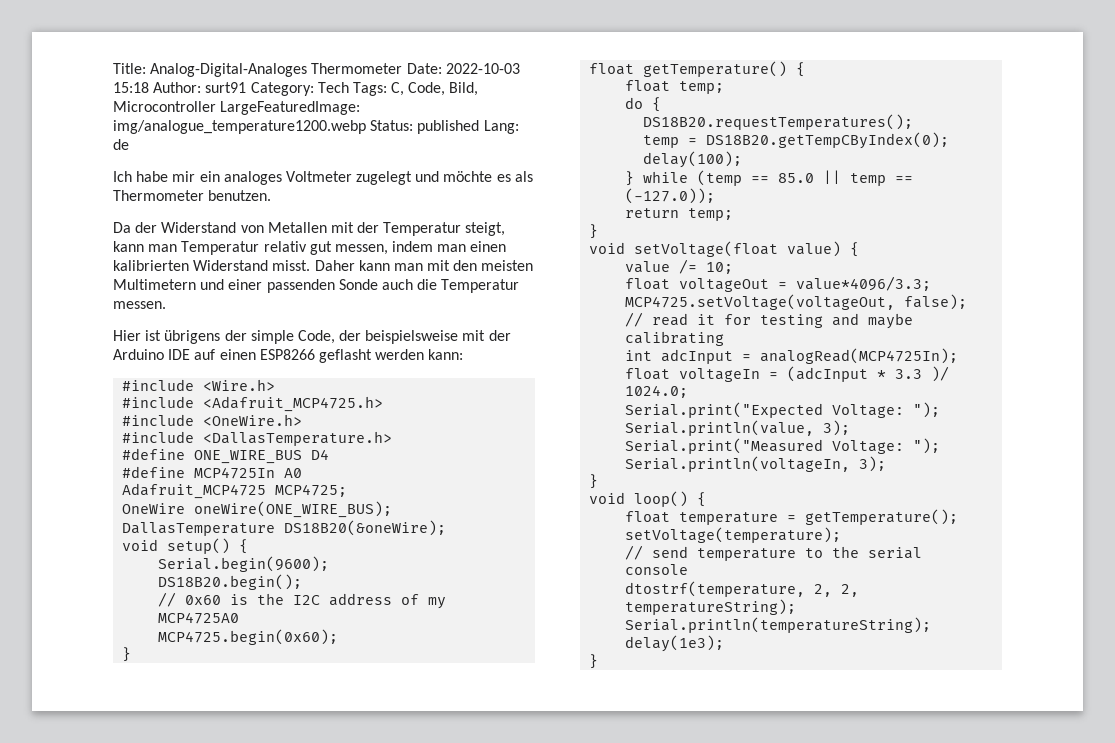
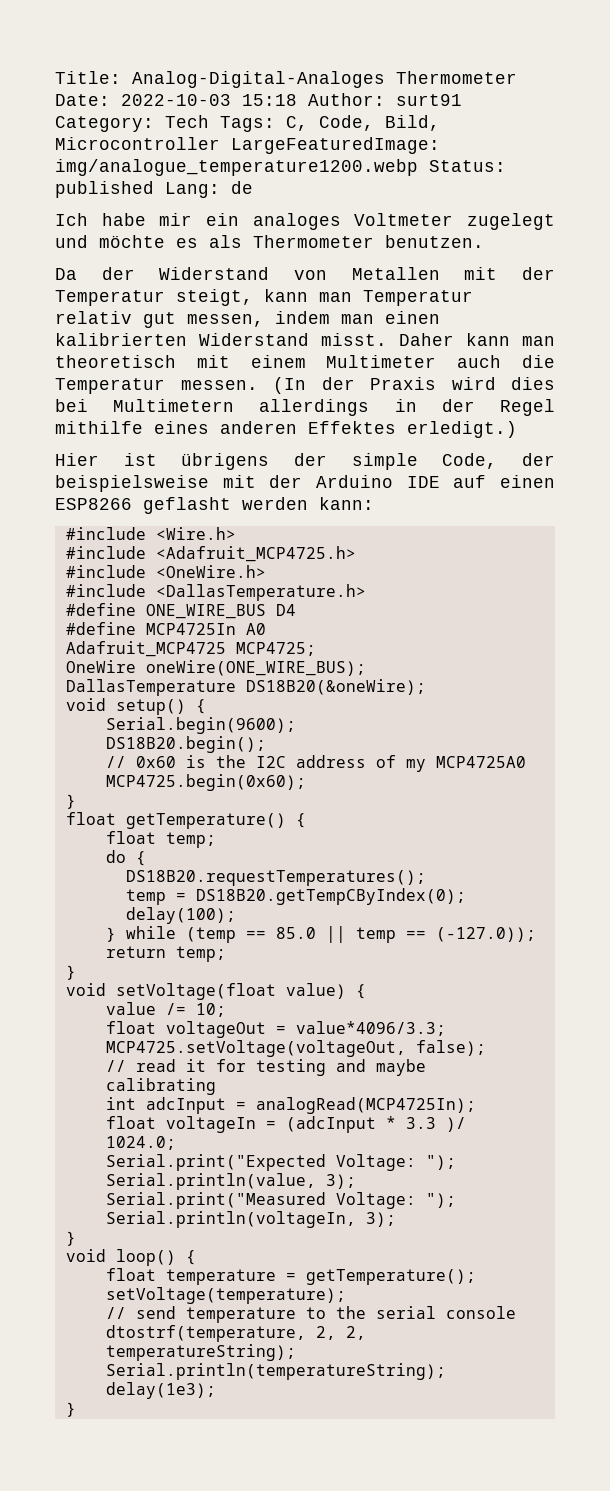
[427,260,534,271] [113,279,520,293] [113,301,166,309] mit den meisten Multimetern und einer passenden Sonde auch die Temperatur messen. -> [55,355,555,368] [55,377,555,394] [55,399,555,416] [55,421,517,438] theoretisch mit einem Multimeter auch die Temperatur messen. (In der Praxis wird dies bei Multimetern allerdings in der Regel mithilfe eines anderen Effektes erledigt.)

